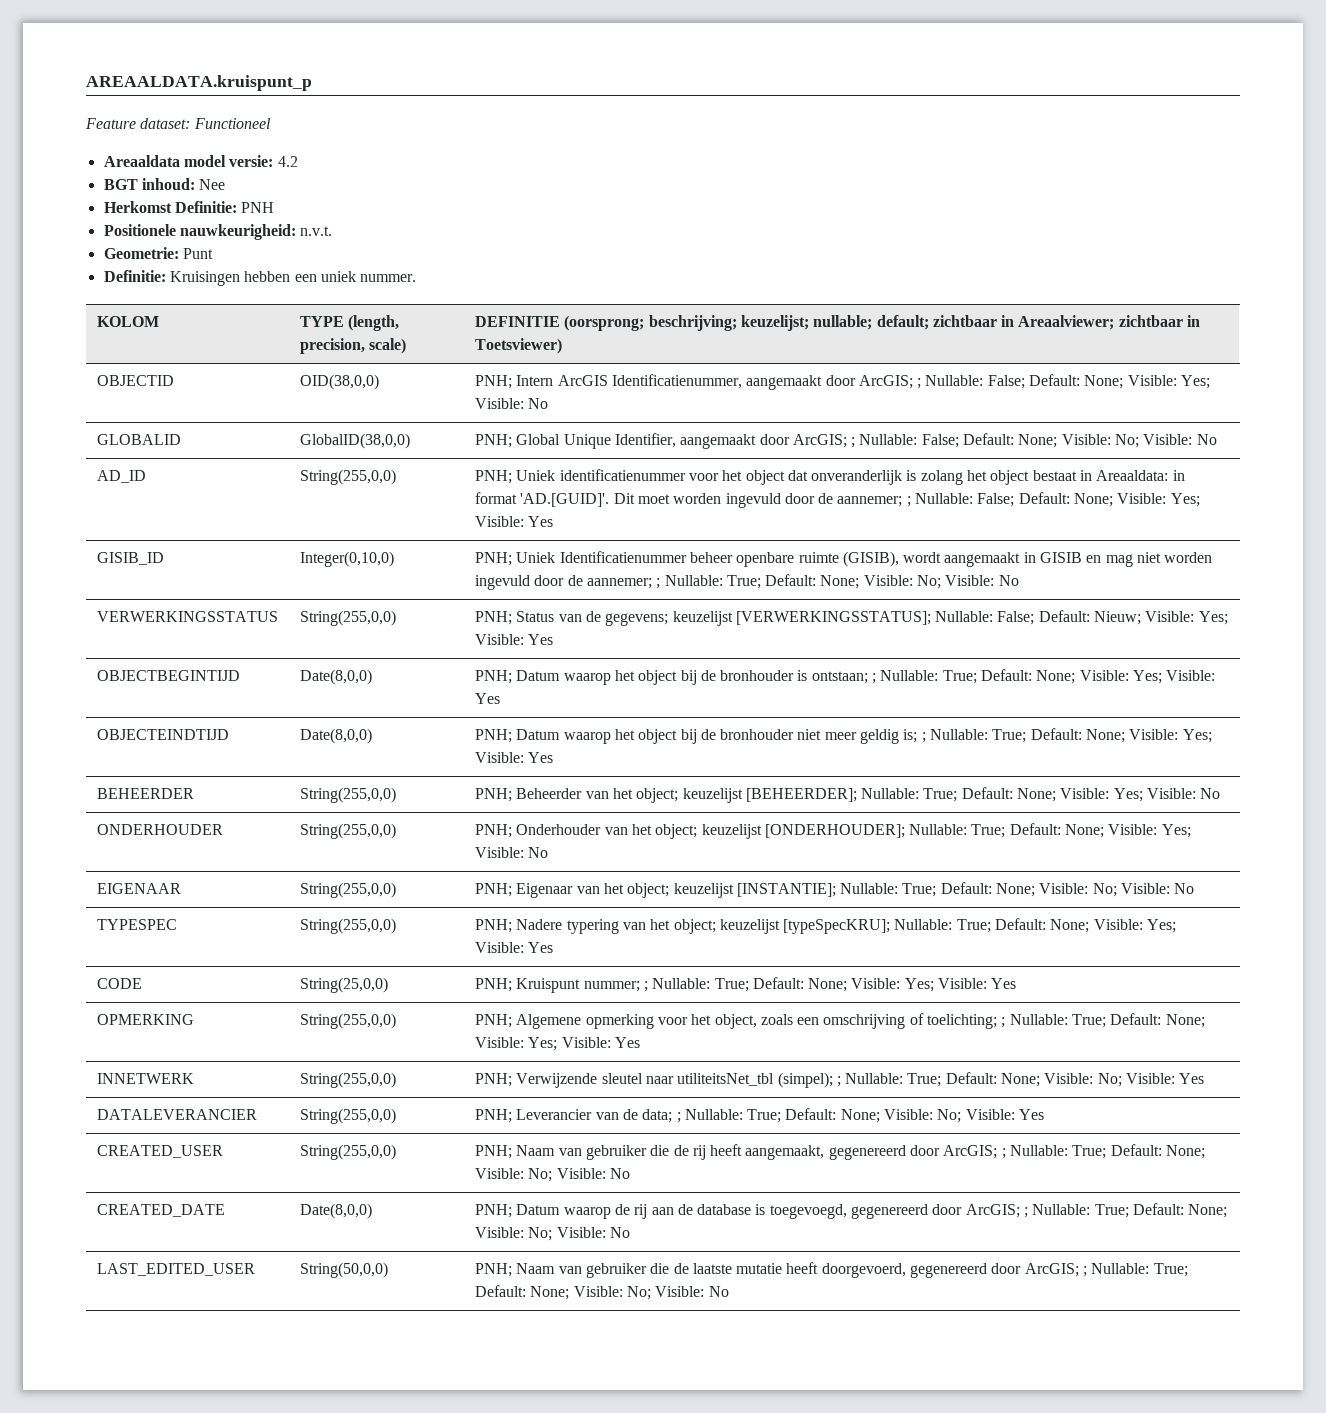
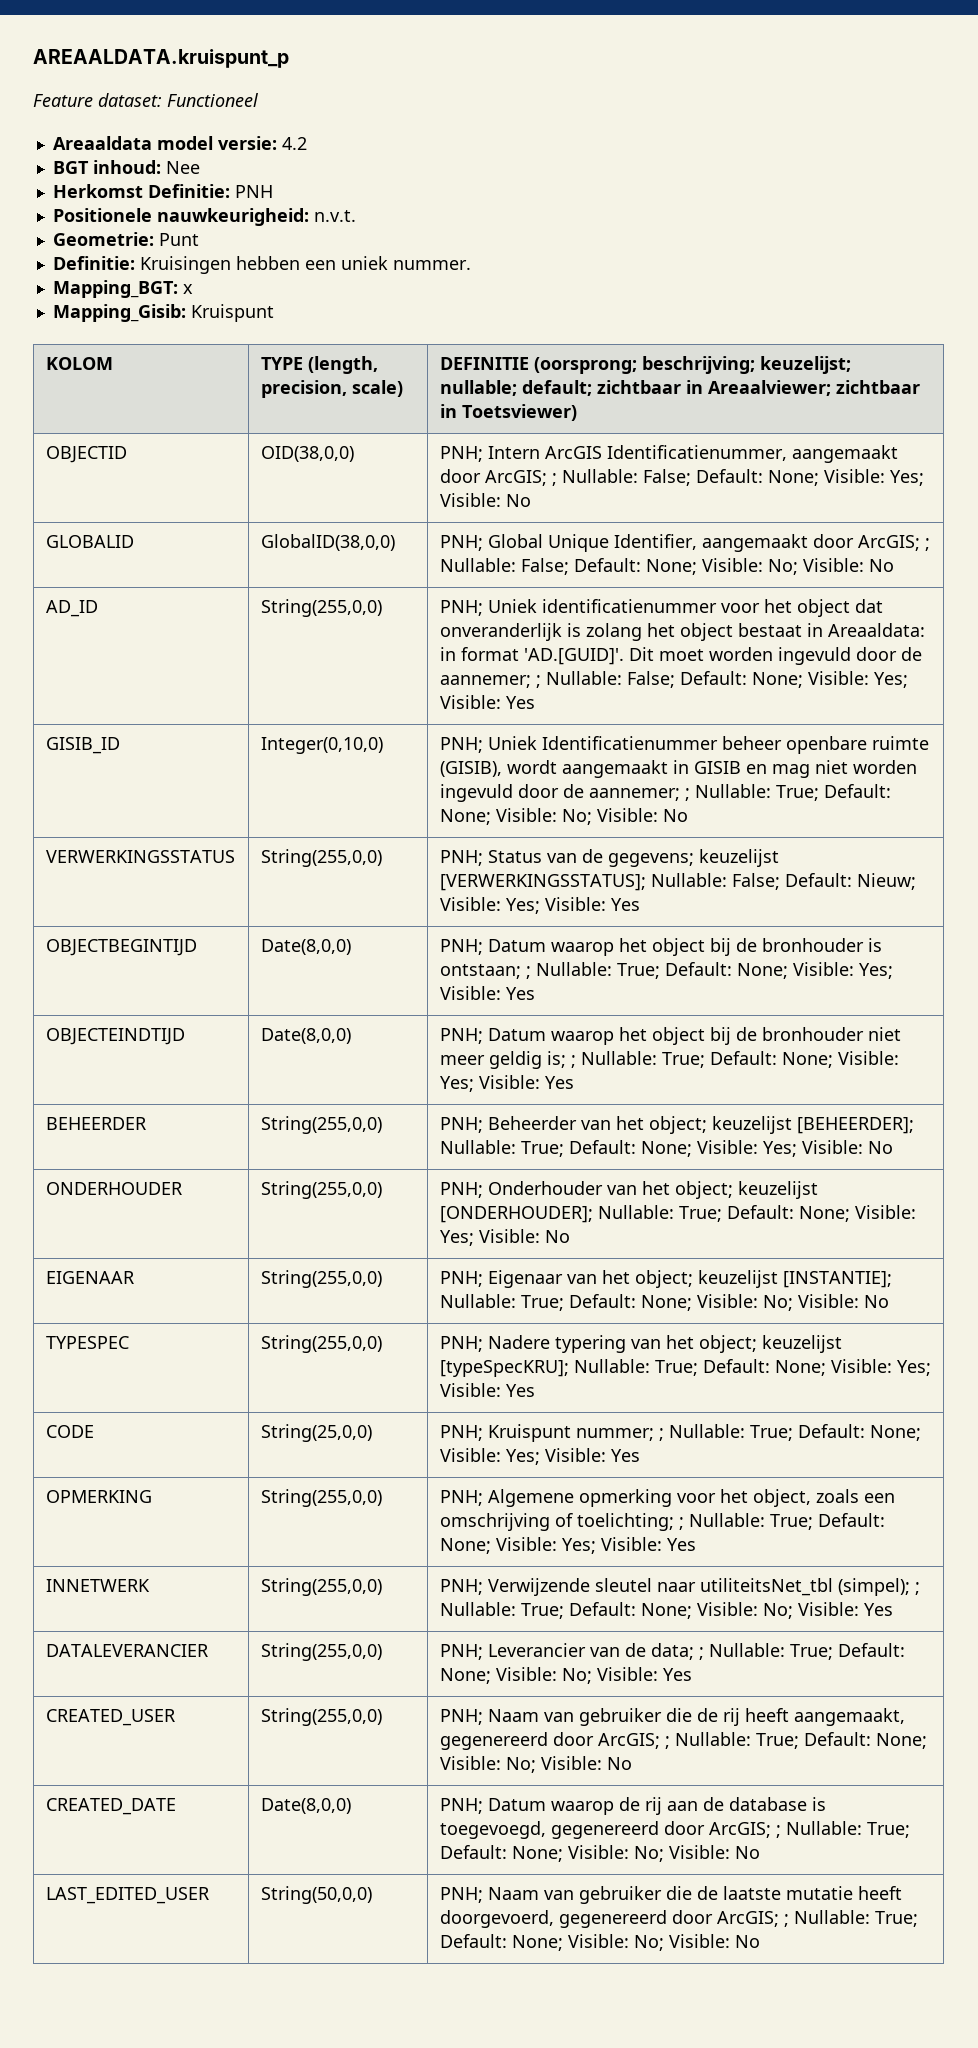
(417, 278) none -> [52,280,193,298] [52,304,274,322] // Mapping_BGT: x // Mapping_Gisib: Kruispunt

